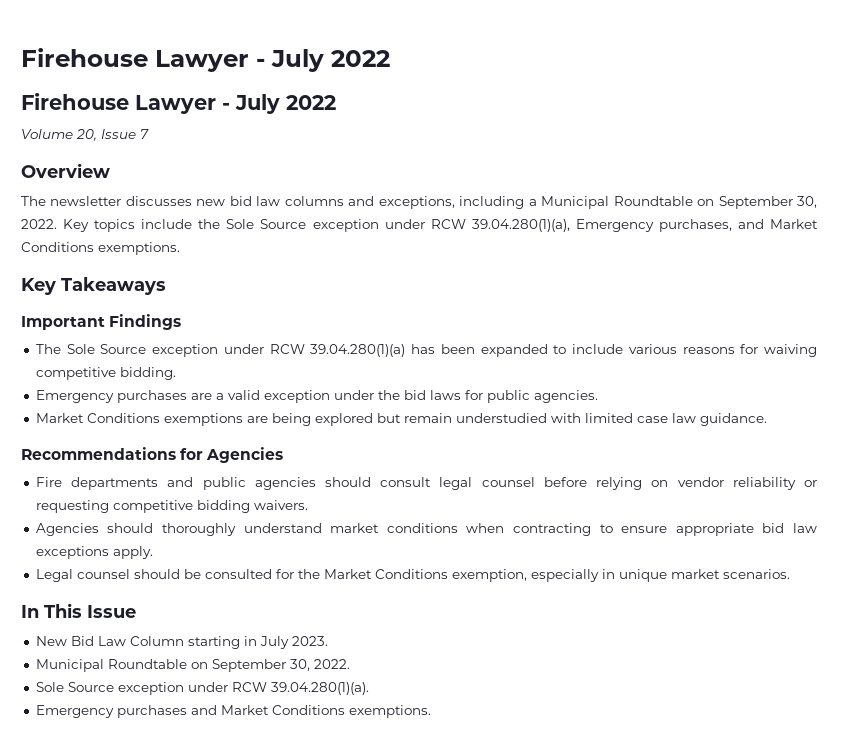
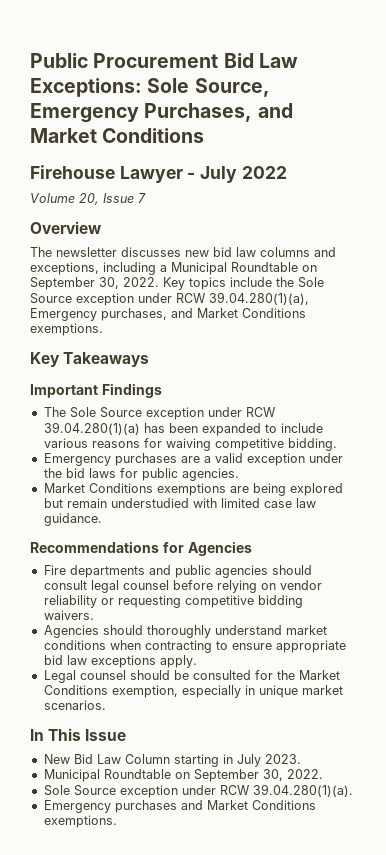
[21,48,390,72] Firehouse Lawyer - July 2022 -> [30,53,298,68] [30,78,270,97] [30,103,293,123] [30,128,205,143] Public Procurement Bid Law Exceptions: Sole Source, Emergency Purchases, and Market Conditions

